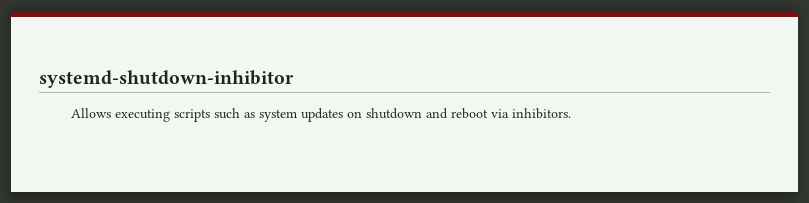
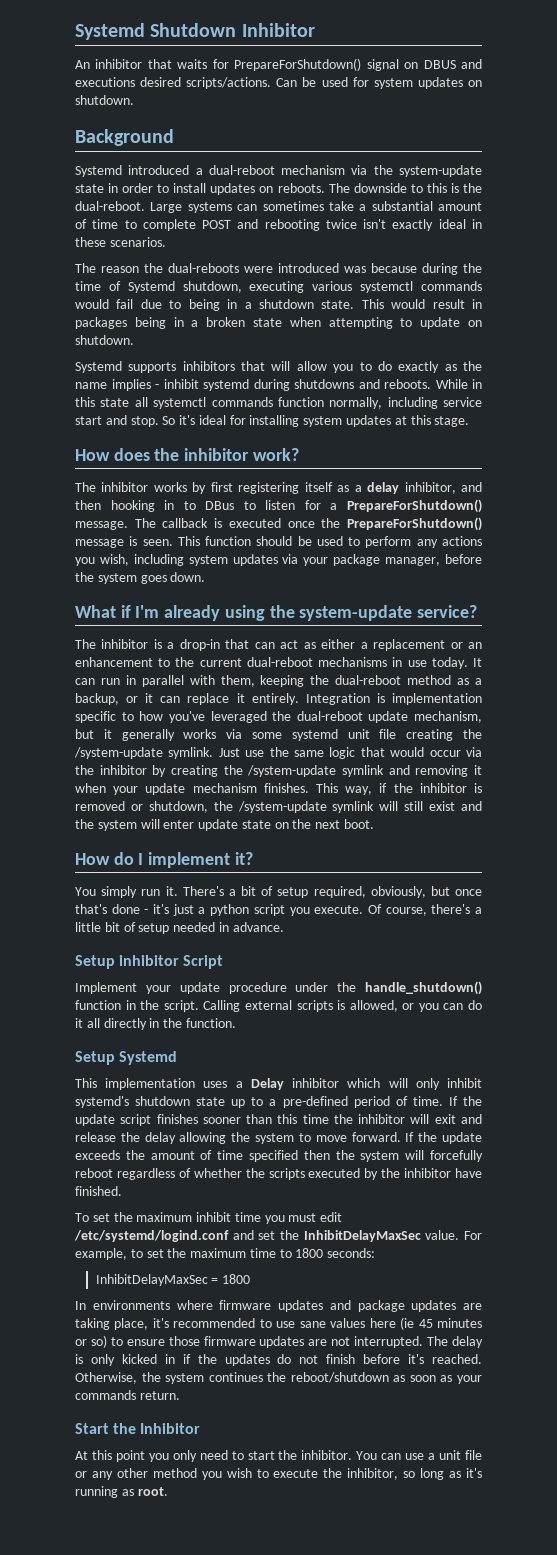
[39,70,294,88] [71,108,572,122] systemd-shutdown-inhibitor // Allows executing scripts such as system updates on shutdown and reboot via inhibitors. -> [75,23,315,40] [75,58,483,71] [75,77,482,89] [75,95,134,105] [75,129,174,146] [75,165,482,177] [75,183,483,195] [75,201,482,213] [75,219,482,231] [75,237,166,247] [75,263,482,275] [75,281,482,293] [75,299,483,311] [75,317,483,329] [75,335,134,345] [75,361,483,373] [75,379,482,391] [75,397,482,409] [75,415,470,427] [75,448,299,461] [75,482,482,494] [75,499,482,513] [75,517,483,531] [75,536,482,548] [75,554,483,566] [75,572,206,584] [75,605,478,621] [75,639,482,651] [75,657,483,669] [75,675,482,687] [75,693,482,705] [75,711,482,723] [75,729,483,741] [74,747,482,759] [75,765,483,777] [75,783,482,795] [75,801,483,813] [75,819,375,831] [75,852,253,868] [75,886,483,898] [75,904,482,916] [75,922,284,934] [75,955,224,969] [75,981,482,995] [75,1000,482,1012] [75,1018,236,1030] [75,1051,178,1065] [75,1078,483,1090] [75,1096,482,1108] [75,1114,482,1126] [75,1132,482,1144] [75,1150,484,1162] [75,1168,482,1180] [75,1186,122,1196] [75,1212,343,1224] [74,1230,482,1242] [75,1248,376,1260] [95,1274,251,1286] [75,1300,482,1312] [75,1317,482,1330] [75,1335,483,1348] [75,1354,483,1366] [75,1372,482,1384] [75,1390,180,1400] [75,1423,201,1434] [75,1450,483,1462] [75,1468,482,1480] [75,1486,168,1498] Systemd Shutdown Inhibitor // An inhibitor that waits for PrepareForShutdown() signal on DBUS and executions desired scripts/actions. Can be used for system updates on shutdown. // Background // Systemd introduced a dual-reboot mechanism via the system-update state in order to install updates on reboots. The downside to this is the dual-reboot. Large systems can sometimes take a substantial amount of time to complete POST and rebooting twice isn't exactly ideal in these scenarios. // The reason the dual-reboots were introduced was because during the time of Systemd shutdown, executing various systemctl commands would fail due to being in a shutdown state. This would result in packages being in a broken state when attempting to update on shutdown. // Systemd supports inhibitors that will allow you to do exactly as the name implies - inhibit systemd during shutdowns and reboots. While in this state all systemctl commands function normally, including service start and stop. So it's ideal for installing system updates at this stage. // How does the inhibitor work? // The inhibitor works by first registering itself as a delay inhibitor, and then hooking in to DBus to listen for a PrepareForShutdown() message. The callback is executed once the PrepareForShutdown() message is seen. This function should be used to perform any actions you wish, including system updates via your package manager, before the system goes down. // What if I'm already using the system-update service? // The inhibitor is a drop-in that can act as either a replacement or an enhancement to the current dual-reboot mechanisms in use today. It can run in parallel with them, keeping the dual-reboot method as a backup, or it can replace it entirely. Integration is implementation specific to how you've leveraged the dual-reboot update mechanism, but it generally works via some systemd unit file creating the /system-update symlink. Just use the same logic that would occur via the inhibitor by creating the /system-update symlink and removing it when your update mechanism finishes. This way, if the inhibitor is removed or shutdown, the /system-update symlink will still exist and the system will enter update state on the next boot. // How do I implement it? // You simply run it. There's a bit of setup required, obviously, but once that's done - it's just a python script you execute. Of course, there's a little bit of setup needed in advance. // Setup inhibitor Script // Implement your update procedure under the handle_shutdown() function in the script. Calling external scripts is allowed, or you can do it all directly in the function. // Setup Systemd // This implementation uses a Delay inhibitor which will only inhibit systemd's shutdown state up to a pre-defined period of time. If the update script finishes sooner than this time the inhibitor will exit and release the delay allowing the system to move forward. If the update exceeds the amount of time specified then the system will forcefully reboot regardless of whether the scripts executed by the inhibitor have finished. // To set the maximum inhibit time you must edit /etc/systemd/logind.conf and set the InhibitDelayMaxSec value. For example, to set the maximum time to 1800 seconds: // InhibitDelayMaxSec = 1800 // In environments where firmware updates and package updates are taking place, it's recommended to use sane values here (ie 45 minutes or so) to ensure those firmware updates are not interrupted. The delay is only kicked in if the updates do not finish before it's reached. Otherwise, the system continues the reboot/shutdown as soon as your commands return. // Start the Inhibitor // At this point you only need to start the inhibitor. You can use a unit file or any other method you wish to execute the inhibitor, so long as it's running as root.

